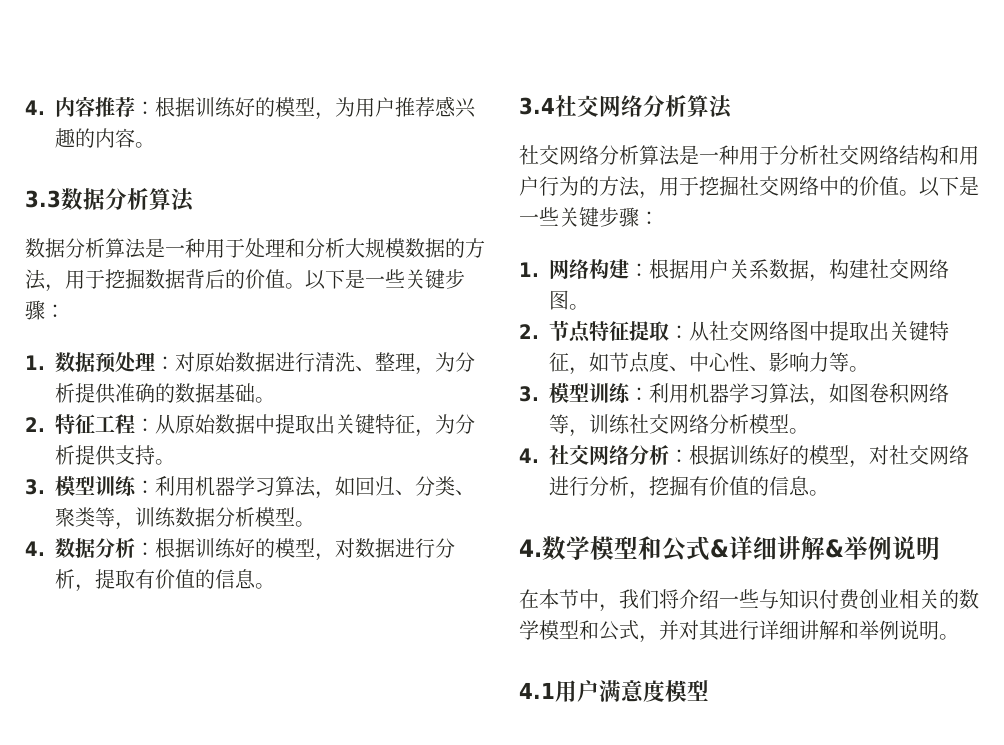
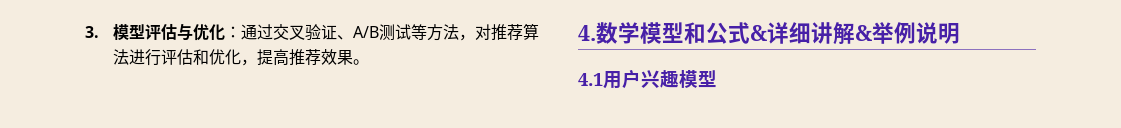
[25,96,477,120] [55,128,156,148] [25,188,195,212] [25,238,485,259] [25,269,465,292] [25,300,65,320] [25,352,476,375] [55,383,276,404] [25,414,476,437] [55,445,176,466] [25,476,476,499] [55,507,316,530] [25,538,456,561] [55,569,276,592] [519,95,733,119] [519,145,979,166] [519,176,979,199] [519,207,659,227] [519,259,950,282] [549,290,590,310] [519,320,950,343] [549,351,870,375] [519,383,950,406] [549,414,810,437] [519,445,970,468] [549,476,811,499] 4.内容推荐：根据训练好的模型，为用户推荐感兴趣的内容。 // 3.3数据分析算法 // 数据分析算法是一种用于处理和分析大规模数据的方法，用于挖掘数据背后的价值。以下是一些关键步骤： // 1.数据预处理：对原始数据进行清洗、整理，为分析提供准确的数据基础。 // 2.特征工程：从原始数据中提取出关键特征，为分析提供支持。 // 3.模型训练：利用机器学习算法，如回归、分类、聚类等，训练数据分析模型。 // 4.数据分析：根据训练好的模型，对数据进行分析，提取有价值的信息。 // 3.4社交网络分析算法 // 社交网络分析算法是一种用于分析社交网络结构和用户行为的方法，用于挖掘社交网络中的价值。以下是一些关键步骤： // 1.网络构建：根据用户关系数据，构建社交网络图。 // 2.节点特征提取：从社交网络图中提取出关键特征，如节点度、中心性、影响力等。 // 3.模型训练：利用机器学习算法，如图卷积网络等，训练社交网络分析模型。 // 4.社交网络分析：根据训练好的模型，对社交网络进行分析，挖掘有价值的信息 -> [85,23,540,41] [113,49,354,66] 3.模型评估与优化：通过交叉验证、A/B测试等方法，对推荐算法进行评估和优化，提高推荐效果
[519,589,979,612] [519,620,959,643] // 在本节中，我们将介绍一些与知识付费创业相关的数学模型和公式，并对其进行详细讲解和举例说明。 -> (960, 33) none
[599,680,665,702] 满意度 -> [641,70,679,88] 兴趣

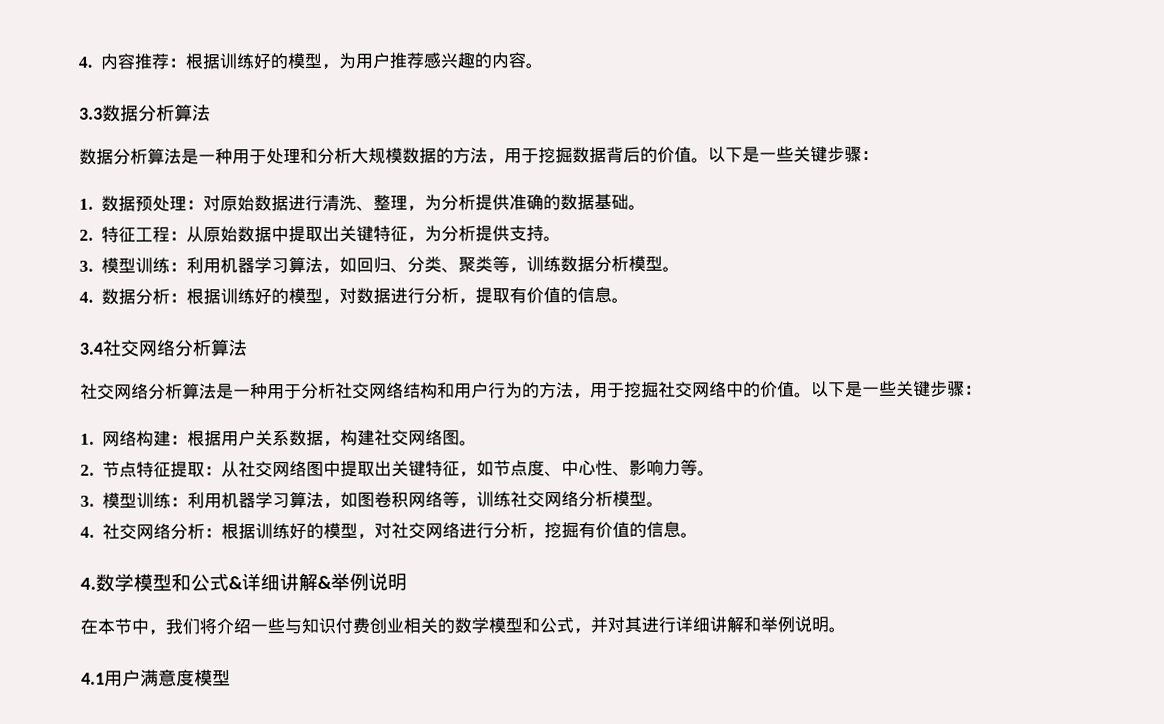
[85,23,540,41] [113,49,354,66] 3.模型评估与优化：通过交叉验证、A/B测试等方法，对推荐算法进行评估和优化，提高推荐效果 -> [78,52,543,70] [79,104,211,122] [79,146,879,165] [79,193,646,212] [79,225,561,243] [79,255,680,274] [79,286,629,305] [79,339,247,357] [80,380,982,400] [80,429,477,447] [80,459,715,478] [80,490,664,509] [80,521,681,540] 4.内容推荐：根据训练好的模型，为用户推荐感兴趣的内容。 // 3.3数据分析算法 // 数据分析算法是一种用于处理和分析大规模数据的方法，用于挖掘数据背后的价值。以下是一些关键步骤： // 1.数据预处理：对原始数据进行清洗、整理，为分析提供准确的数据基础。 // 2.特征工程：从原始数据中提取出关键特征，为分析提供支持。 // 3.模型训练：利用机器学习算法，如回归、分类、聚类等，训练数据分析模型。 // 4.数据分析：根据训练好的模型，对数据进行分析，提取有价值的信息。 // 3.4社交网络分析算法 // 社交网络分析算法是一种用于分析社交网络结构和用户行为的方法，用于挖掘社交网络中的价值。以下是一些关键步骤： // 1.网络构建：根据用户关系数据，构建社交网络图。 // 2.节点特征提取：从社交网络图中提取出关键特征，如节点度、中心性、影响力等。 // 3.模型训练：利用机器学习算法，如图卷积网络等，训练社交网络分析模型。 // 4.社交网络分析：根据训练好的模型，对社交网络进行分析，挖掘有价值的信息
(960, 33) none -> [80,616,846,636] // 在本节中，我们将介绍一些与知识付费创业相关的数学模型和公式，并对其进行详细讲解和举例说明。
[641,70,679,88] 兴趣 -> [140,669,195,687] 满意度

